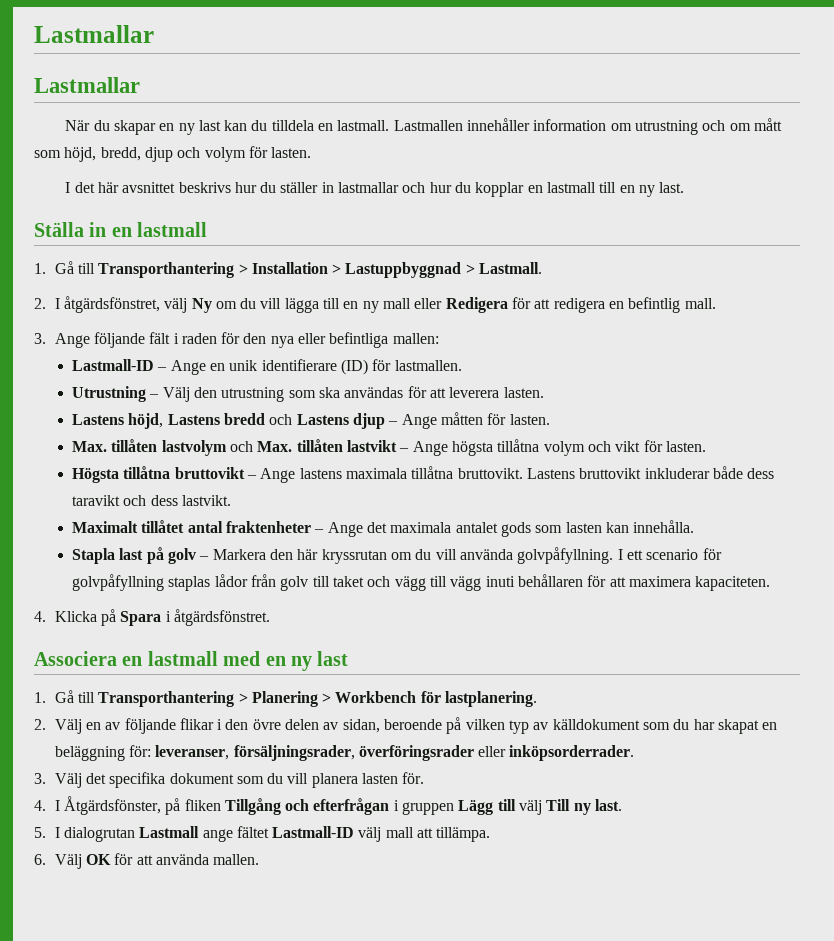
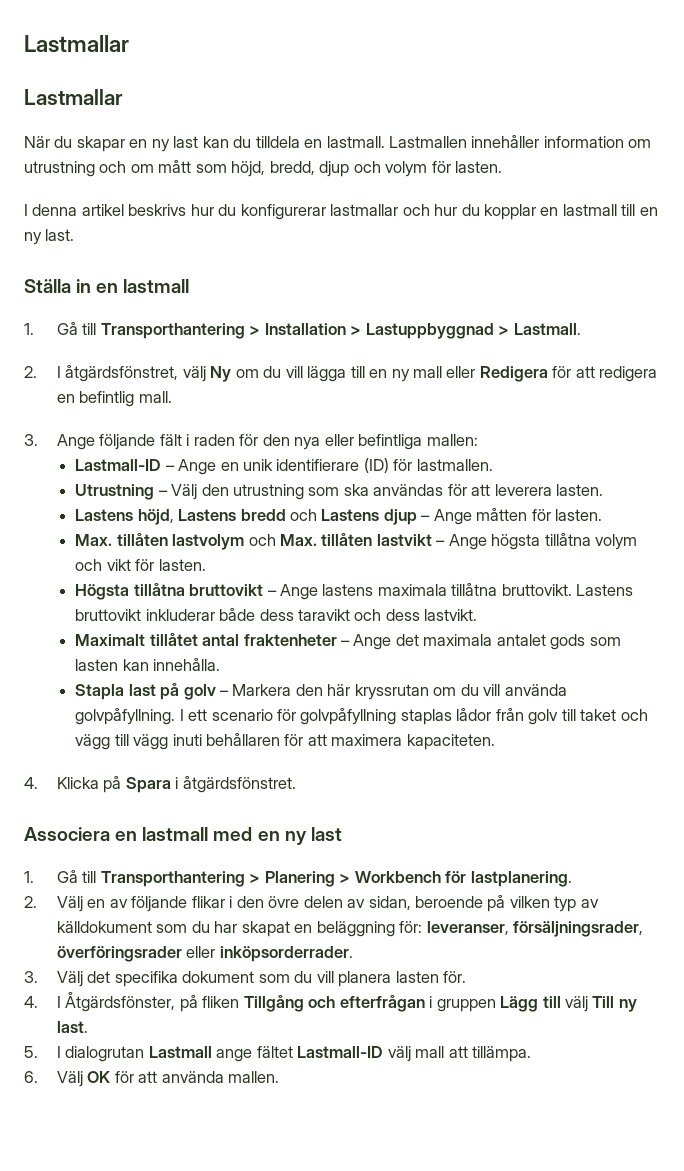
[74,182,176,193] det här avsnittet -> [32,204,124,216] denna artikel
[280,182,334,193] ställer in -> [240,204,326,220] konfigurerar

